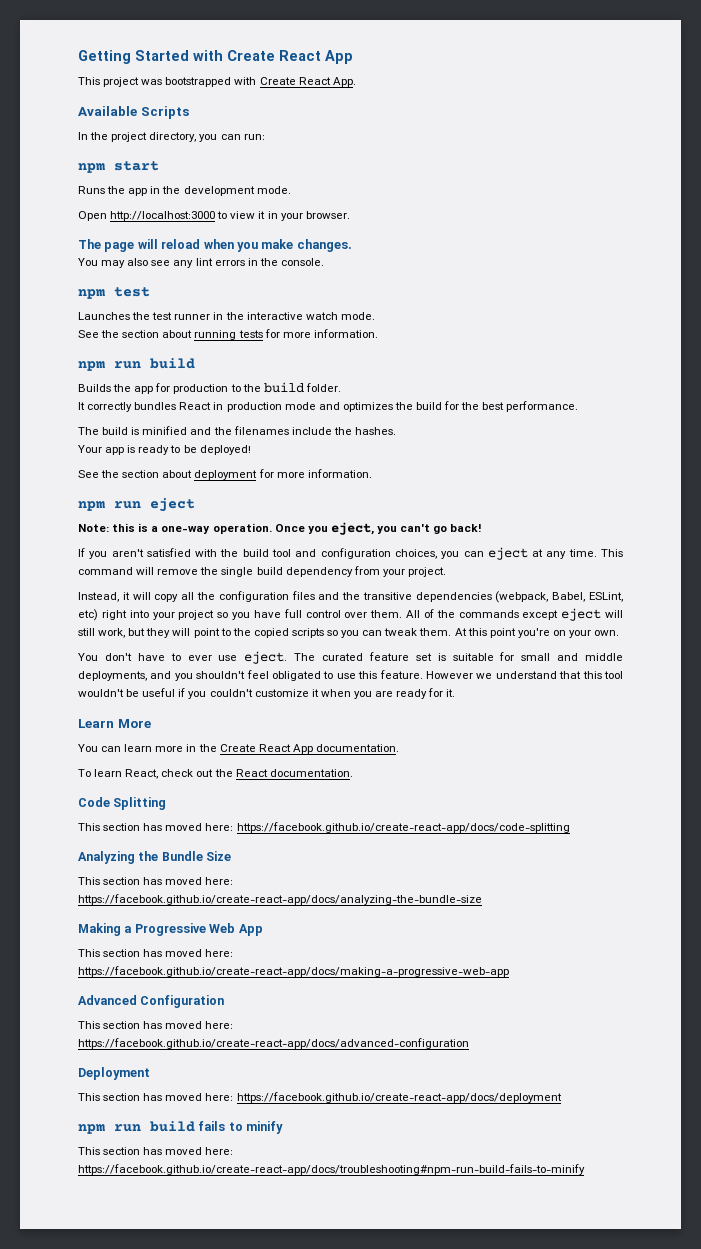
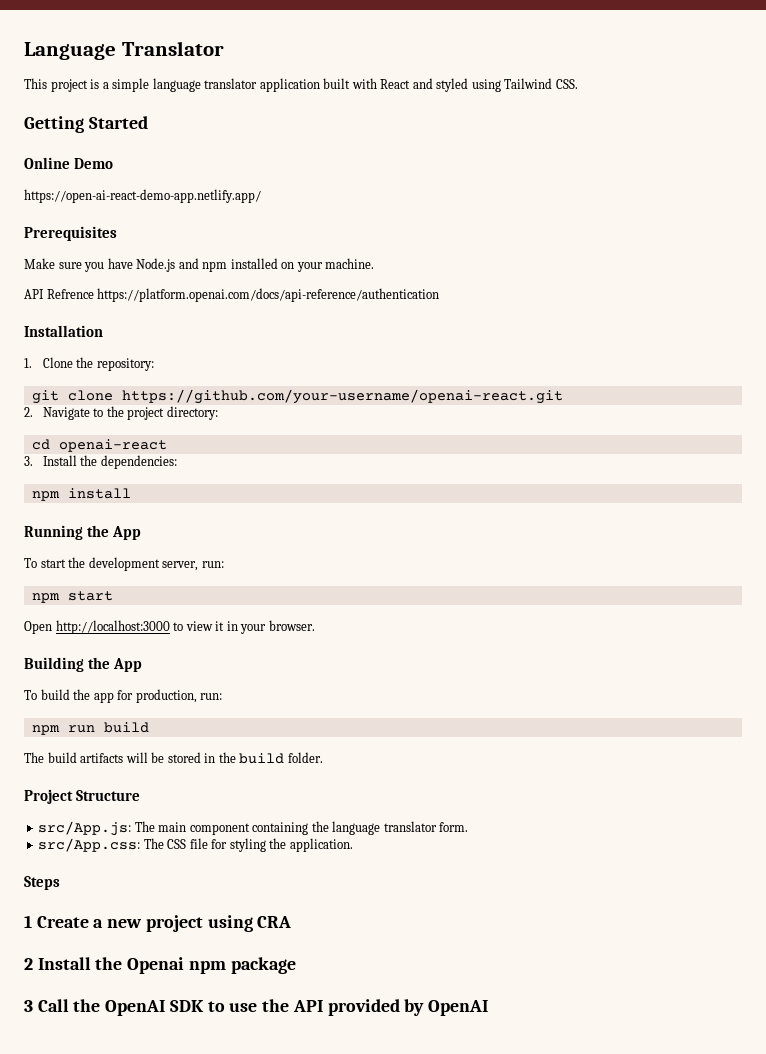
[78,50,353,64] [78,77,356,87] [78,106,189,119] [78,132,265,142] [78,161,159,173] [78,186,291,196] Getting Started with Create React App // This project was bootstrapped with Create React App. // Available Scripts // In the project directory, you can run: // npm start // Runs the app in the development mode. -> [24,41,224,60] [24,78,578,92] [24,116,148,133] [24,157,114,169] [24,189,261,203] [24,226,117,241] [24,258,375,272] [24,288,440,302] [24,325,103,337] [24,357,154,371] [31,389,563,404] [24,406,218,420] [31,439,167,452] [24,455,177,469] [31,488,131,501] [24,525,142,540] [24,557,224,571] [31,591,113,603] Language Translator // This project is a simple language translator application built with React and styled using Tailwind CSS. // Getting Started // Online Demo // https://open-ai-react-demo-app.netlify.app/ // Prerequisites // Make sure you have Node.js and npm installed on your machine. // API Refrence https://platform.openai.com/docs/api-reference/authentication // Installation // 1. Clone the repository: // git clone https://github.com/your-username/openai-react.git // 2. Navigate to the project directory: // cd openai-react // 3. Install the dependencies: // npm install // Running the App // To start the development server, run: // npm start
[78,239,352,252] [78,258,324,268] [78,287,150,299] [78,312,375,320] [78,329,378,340] [78,358,195,371] [78,382,341,394] [78,401,579,412] [78,426,396,435] [78,445,251,455] [78,469,372,480] [78,498,195,512] [78,522,483,535] [78,547,623,560] [78,566,446,577] [78,591,623,603] [78,608,623,621] [78,628,620,638] [78,651,623,664] [78,670,623,681] [78,688,456,699] [78,719,151,728] [78,744,399,754] [78,769,353,779] [78,797,167,810] [78,822,570,833] [78,851,232,864] [78,877,234,885] [78,894,482,905] [78,923,263,936] [78,949,234,957] [78,966,509,977] [78,995,225,1008] [78,1021,234,1029] [78,1038,469,1049] [78,1067,150,1080] [78,1092,562,1103] [78,1121,284,1134] [78,1147,234,1155] [78,1164,585,1175] The page will reload when you make changes. // You may also see any lint errors in the console. // npm test // Launches the test runner in the interactive watch mode. // See the section about running tests for more information. // npm run build // Builds the app for production to the build folder. // It correctly bundles React in production mode and optimizes the build for the best performance. // The build is minified and the filenames include the hashes. // Your app is ready to be deployed! // See the section about deployment for more information. // npm run eject // Note: this is a one-way operation. Once you eject, you can't go back! // If you aren't satisfied with the build tool and configuration choices, you can eject at any time. This command will remove the single build dependency from your project. // Instead, it will copy all the configuration files and the transitive dependencies (webpack, Babel, ESLint, etc) right into your project so you have full control over them. All of the commands except eject will still work, but they will point to the copied scripts so you can tweak them. At this point you're on your own. // You don't have to ever use eject. The curated feature set is suitable for small and middle deployments, and you shouldn't feel obligated to use this feature. However we understand that this tool wouldn't be useful if you couldn't customize it when you are ready for it. // Learn More // You can learn more in the Create React App documentation. // To learn React, check out the React documentation. // Code Splitting // This section has moved here: https://facebook.github.io/create-react-app/docs/code-splitting // Analyzing the Bundle Size // This section has moved here: https://facebook.github.io/create-react-app/docs/analyzing-the-bundle-size // Making a Progressive Web App // This section has moved here: https://facebook.github.io/create-react-app/docs/making-a-progressive-web-app // Advanced Configuration // This section has moved here: https://facebook.github.io/create-react-app/docs/advanced-configuration // Deployment // This section has moved here: https://facebook.github.io/create-react-app/docs/deployment // npm run build fails to minify // This section has moved here: https://facebook.github.io/create-react-app/docs/troubleshooting#npm-run-build-fails-to-minify -> [24,657,143,672] [24,689,223,703] [31,722,149,735] [24,752,323,764] [24,789,141,804] [38,821,469,836] [38,838,353,852] [24,876,60,890] [24,915,292,932] [24,957,296,974] [24,999,488,1016] Building the App // To build the app for production, run: // npm run build // The build artifacts will be stored in the build folder. // Project Structure // src/App.js: The main component containing the language translator form. // src/App.css: The CSS file for styling the application. // Steps // 1 Create a new project using CRA // 2 Install the Openai npm package // 3 Call the OpenAI SDK to use the API provided by OpenAI

